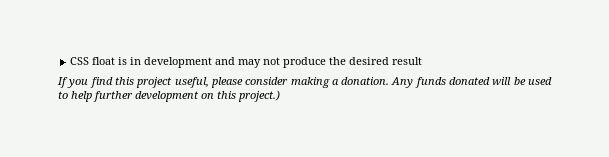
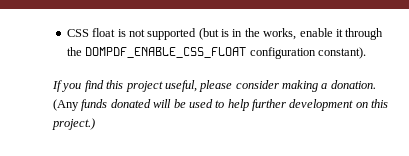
[130,57,423,68] in development and may not produce the desired result -> [128,28,384,40] [66,47,366,59] not supported (but is in the works, enable it through the DOMPDF_ENABLE_CSS_FLOAT configuration constant).
[391,77,414,88] Any -> [53,99,79,111] (Any

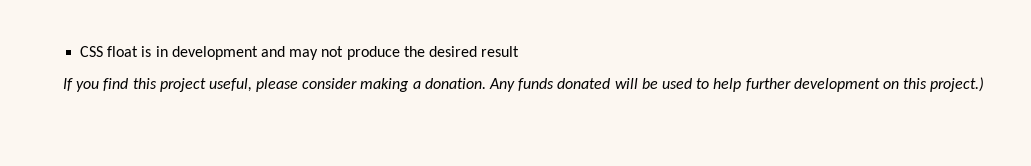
[128,28,384,40] [66,47,366,59] not supported (but is in the works, enable it through the DOMPDF_ENABLE_CSS_FLOAT configuration constant). -> [155,46,520,60] in development and may not produce the desired result
[53,99,79,111] (Any -> [489,78,516,92] Any

